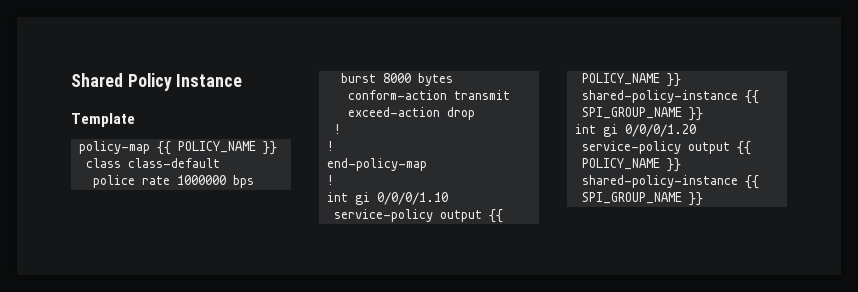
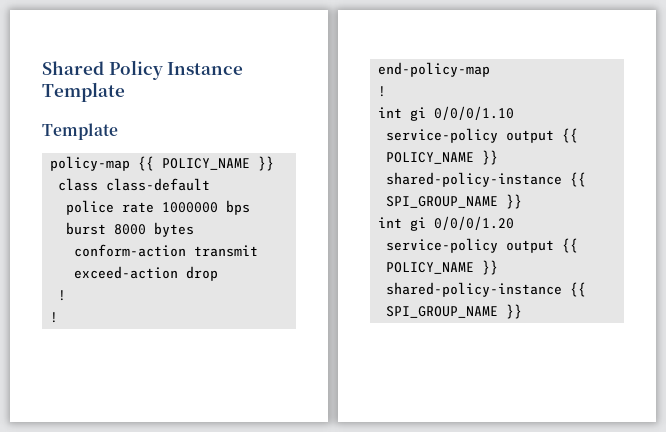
(243, 80) none -> [42,82,125,102] Template

